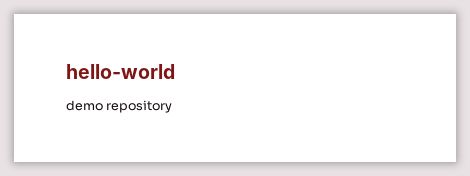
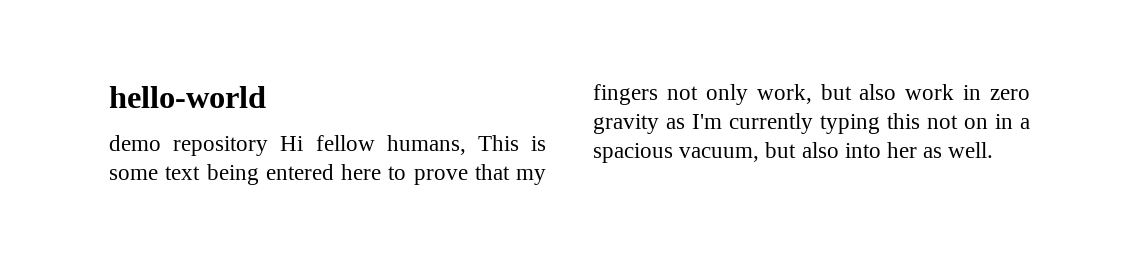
(173, 106) none -> [280,135,546,155] [109,164,546,185] [593,84,1030,105] [593,113,1030,134] [593,142,994,163] Hi fellow humans, This is some text being entered here to prove that my fingers not only work, but also work in zero gravity as I'm currently typing this not on in a spacious vacuum, but also into her as well.

